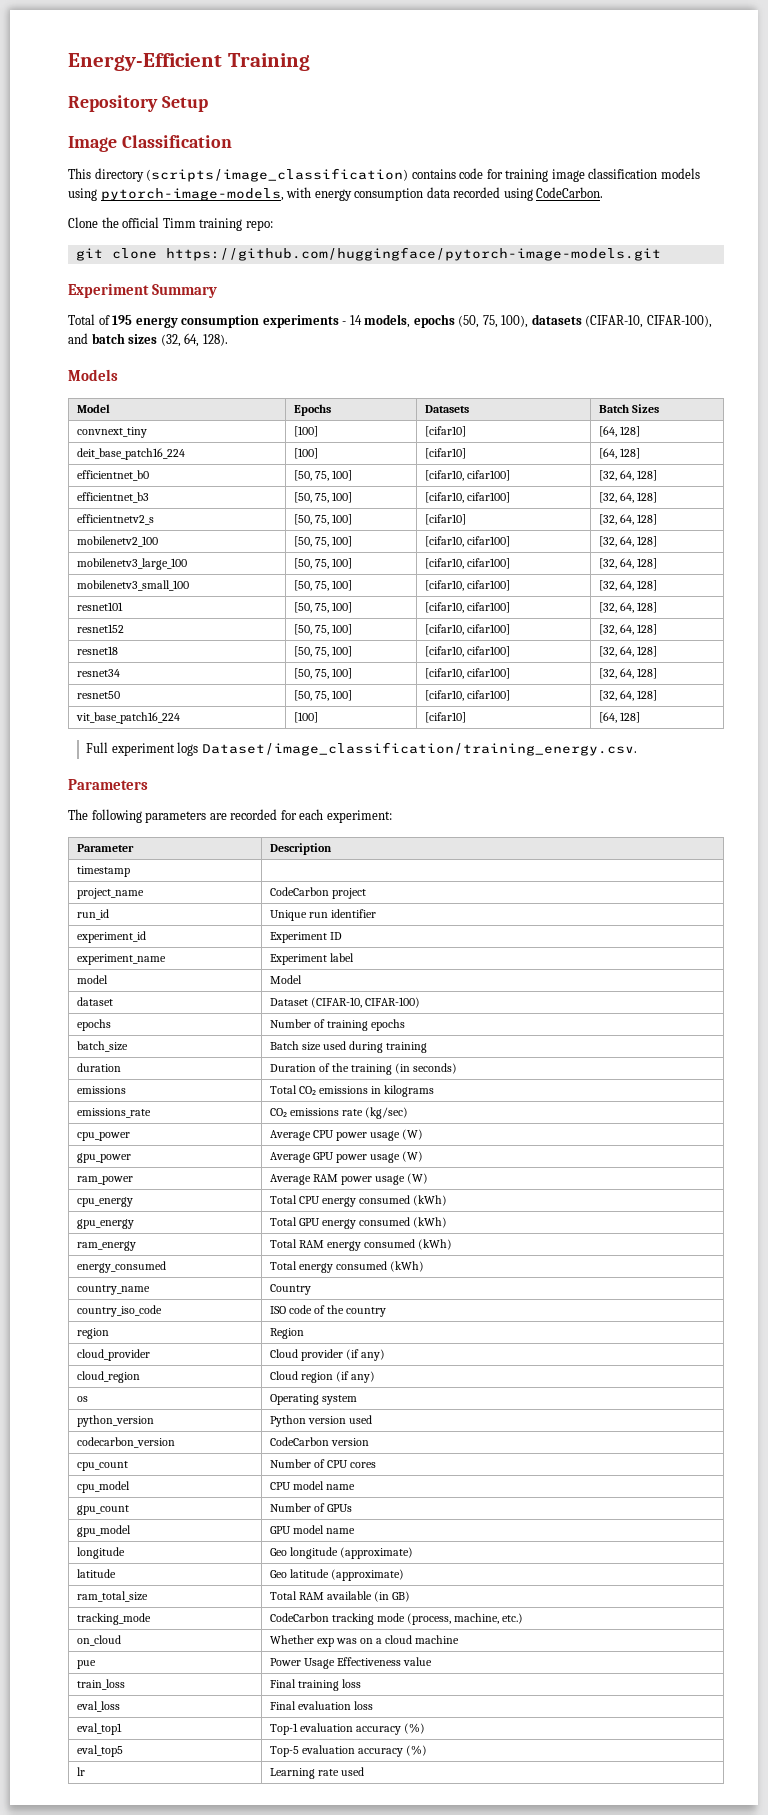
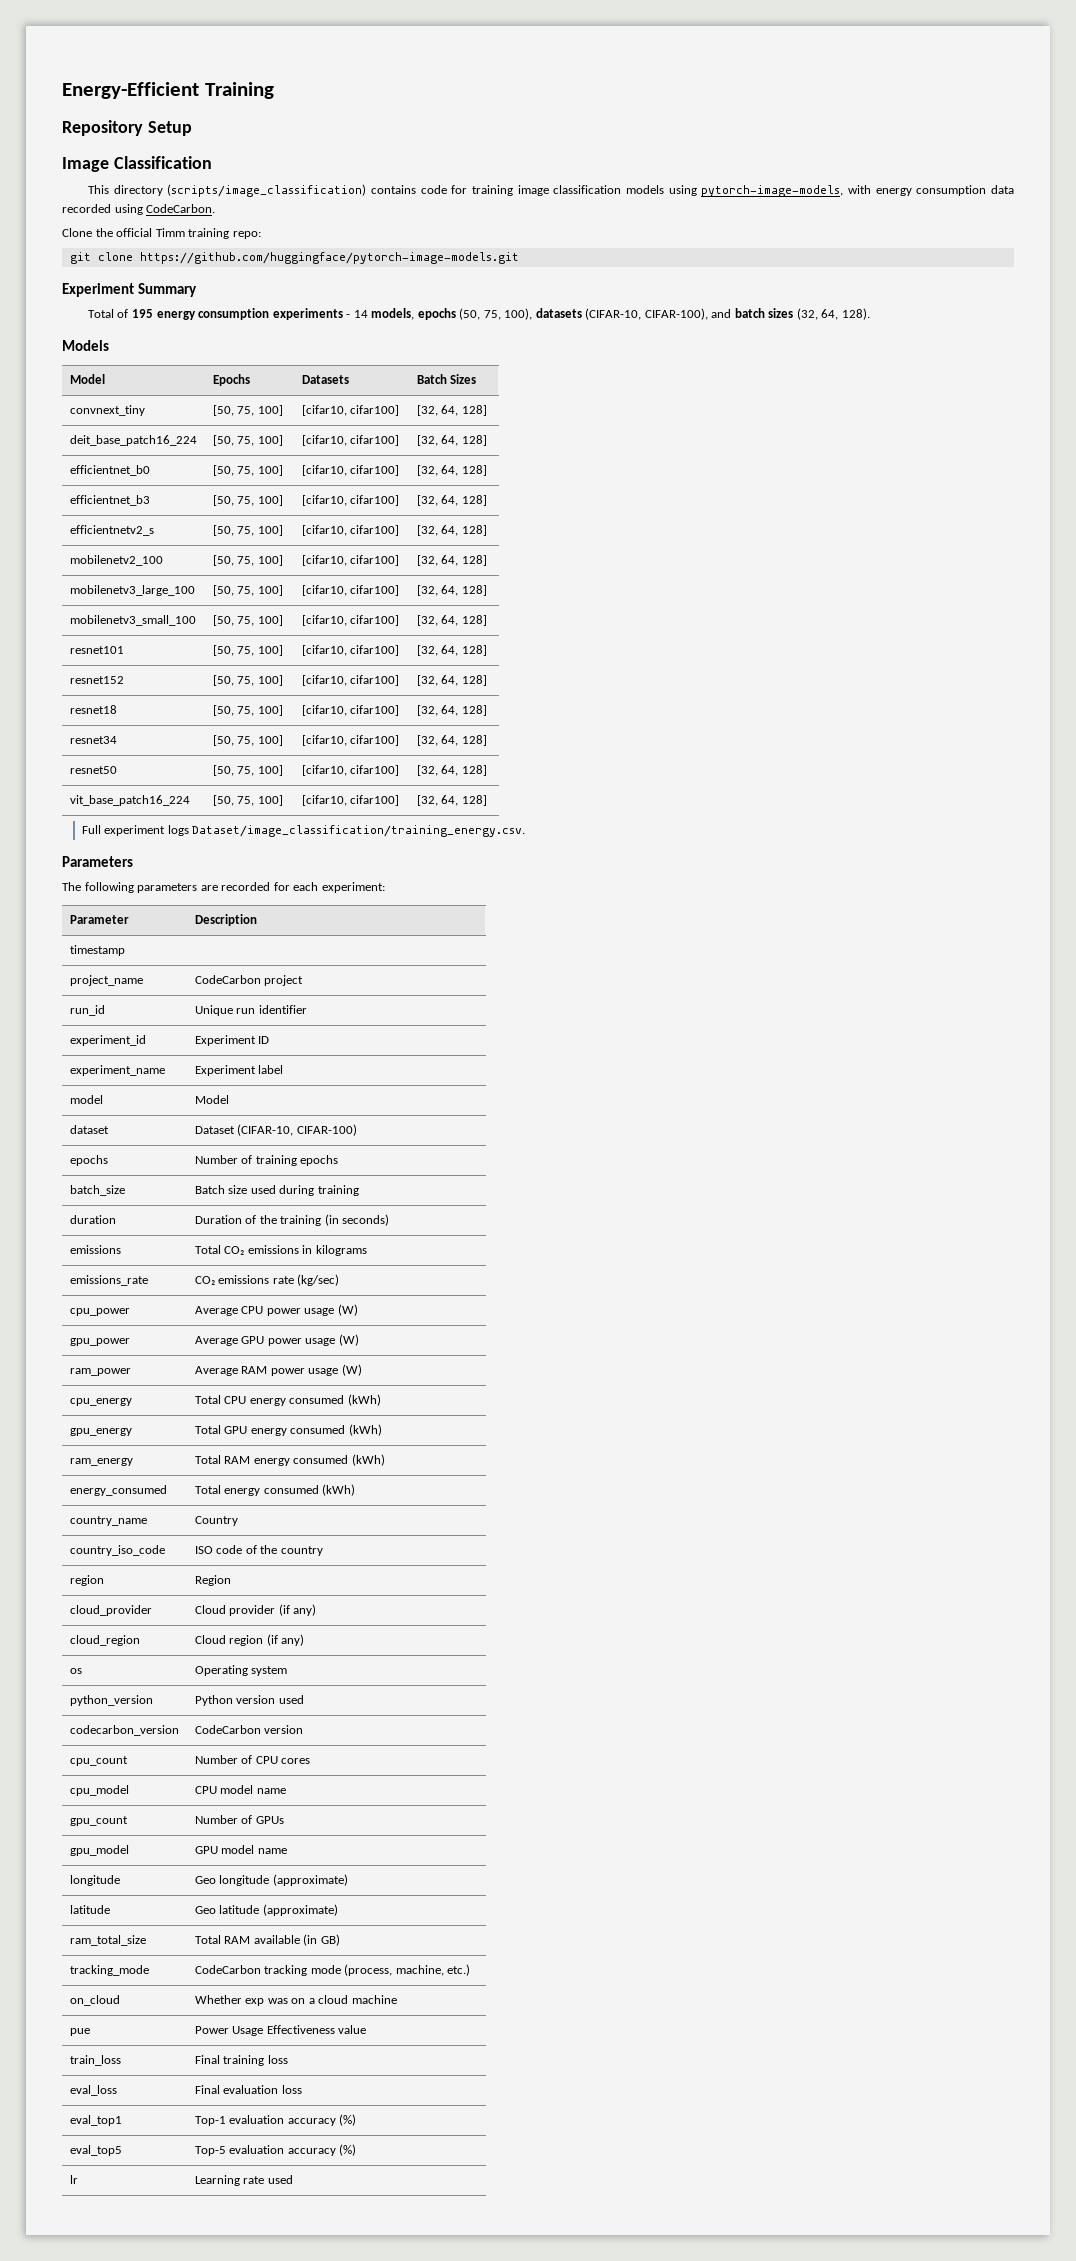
[293,426,318,437] [424,426,466,437] [598,426,640,437] [76,448,185,460] [293,448,318,459] [424,448,466,459] [598,448,617,459] [100] | [cifar10] | [64, 128] // deit_base_patch16_224 | [100] | [cifar10] | [64, -> [212,405,283,416] [301,405,400,416] [416,405,487,416] [69,435,197,446] [212,435,283,446] [301,435,400,446] [416,435,459,446] [50, 75, 100] | [cifar10, cifar100] | [32, 64, 128] // deit_base_patch16_224 | [50, 75, 100] | [cifar10, cifar100] | [32, 64,
[424,514,466,525] [cifar10] -> [301,525,400,536] [cifar10, cifar100]
[293,712,318,723] [424,712,466,723] [598,712,617,723] [100] | [cifar10] | [64, -> [212,795,283,806] [301,795,400,806] [416,795,459,806] [50, 75, 100] | [cifar10, cifar100] | [32, 64,

